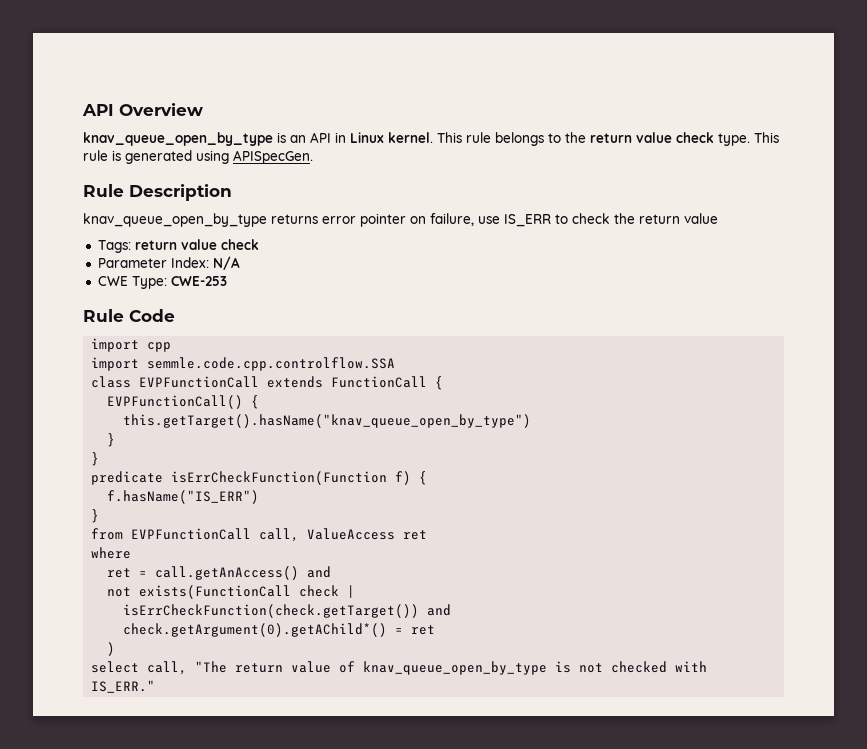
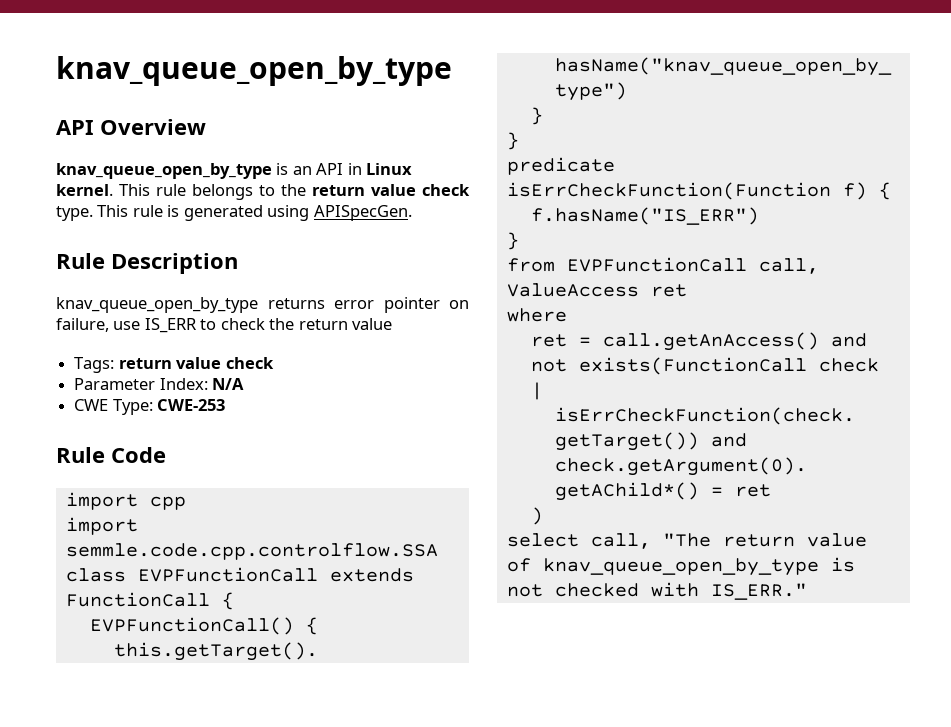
(82, 110) none -> [56,56,452,86] knav_queue_open_by_type //

